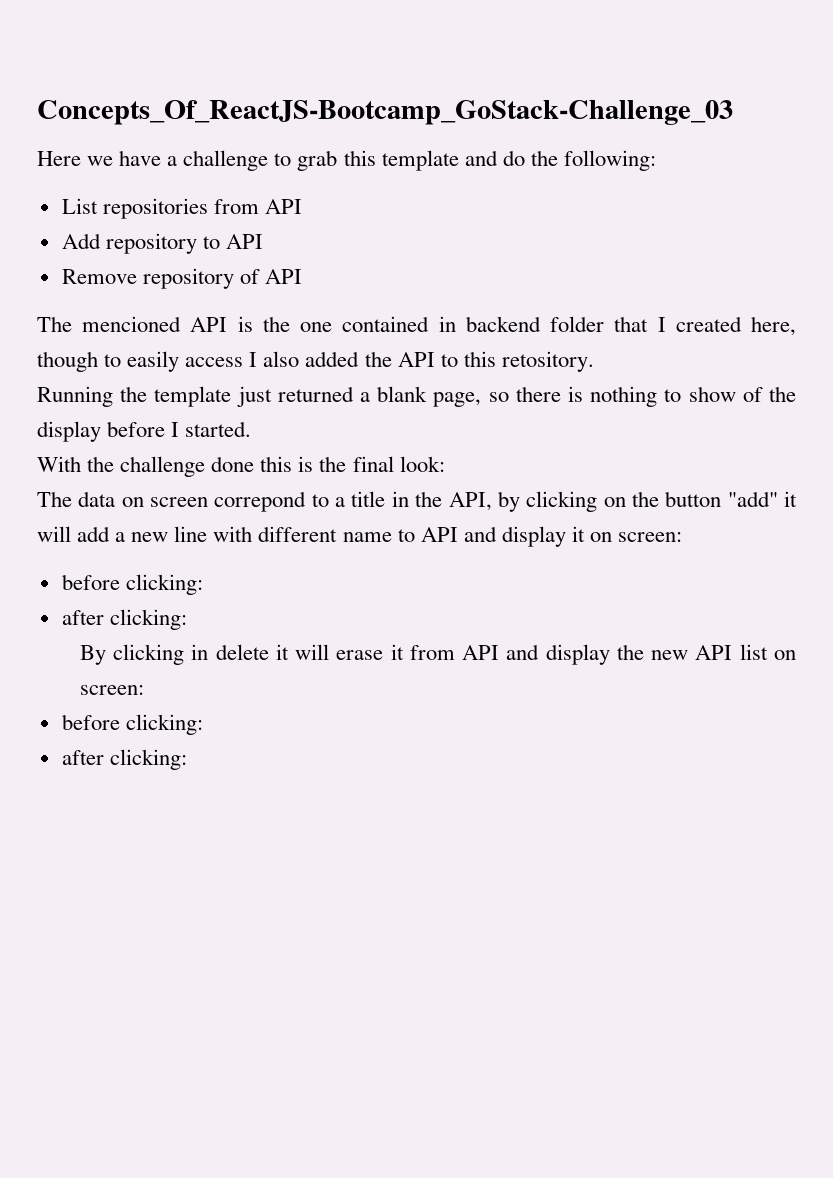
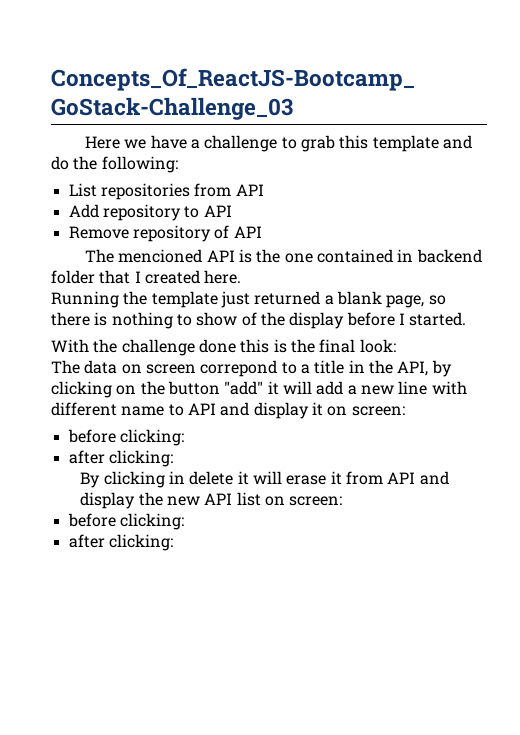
[751,316,797,336] [37,351,594,372] here, though to easily access I also added the API to this retository. -> [204,270,242,284] here.

